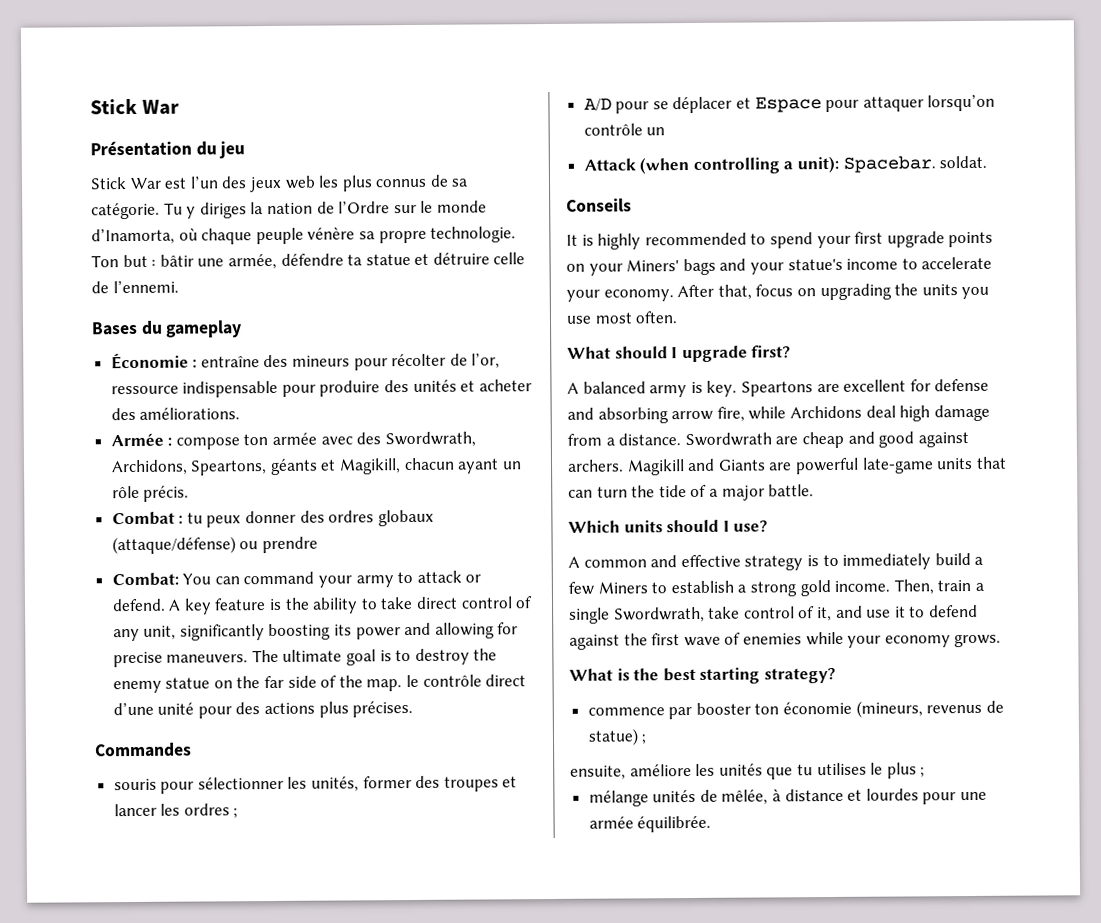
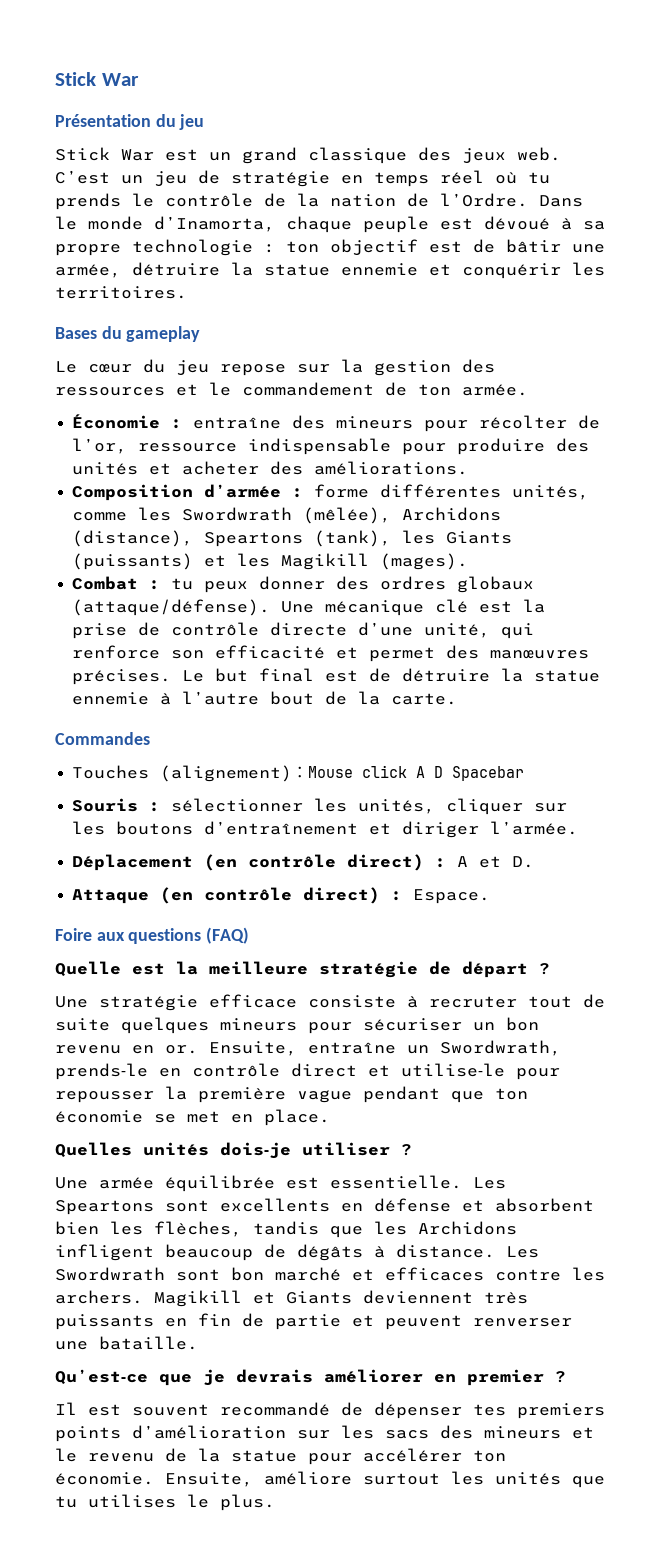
[189,174,469,193] [91,202,247,220] l’un des jeux web les plus connus de sa catégorie. Tu y diriges -> [209,147,561,164] [55,170,550,187] [55,193,286,210] un grand classique des jeux web. C’est un jeu de stratégie en temps réel où tu prends le contrôle de
[338,201,417,214] l’Ordre sur -> [440,193,583,207] l’Ordre. Dans
[178,227,198,241] où -> (275, 224) none
[307,226,517,244] [91,252,526,270] [91,280,179,294] [91,320,243,338] vénère sa propre technologie. Ton but : bâtir une armée, défendre ta statue et détruire celle de l’ennemi. // Bases du gameplay -> [440,216,605,230] [55,239,605,256] [55,262,605,279] [55,286,187,299] [55,326,201,342] [55,359,495,376] [55,382,528,396] est dévoué à sa propre technologie : ton objectif est de bâtir une armée, détruire la statue ennemie et conquérir les territoires. // Bases du gameplay // Le cœur du jeu repose sur la gestion des ressources et le commandement de ton armée.
[110,431,476,450] [110,457,522,476] [111,485,190,502] Armée : compose ton armée avec des Swordwrath, Archidons, Speartons, géants et Magikill, chacun ayant un rôle précis. -> [72,484,590,501] [72,507,502,524] [72,530,513,547] [72,553,469,570] Composition d’armée : forme différentes unités, comme les Swordwrath (mêlée), Archidons (distance), Speartons (tank), les Giants (puissants) et les Magikill (mages).
[111,536,318,555] [111,570,482,588] [111,596,534,615] [112,622,519,642] [112,648,498,668] [112,674,527,694] [112,700,414,719] [95,742,192,758] [113,775,518,794] [113,803,239,819] [583,94,996,114] [583,123,666,136] [583,155,988,175] [566,198,632,212] [566,231,994,250] [566,256,993,276] [566,283,990,302] [566,311,679,324] [567,345,792,363] [567,378,990,398] [567,404,990,424] [567,431,969,449] [567,456,1007,476] [568,484,815,501] [568,519,769,533] [568,552,984,571] [568,579,984,597] [569,604,978,624] [569,631,1002,650] [569,667,836,684] [587,700,1004,720] [587,728,648,746] [570,764,692,780] (attaque/défense) ou prendre // Combat: You can command your army to attack or defend. A key feature is the ability to take direct control of any unit, significantly boosting its power and allowing for precise maneuvers. The ultimate goal is to destroy the enemy statue on the far side of the map. le contrôle direct d’une unité pour des actions plus précises. // Commandes // souris pour sélectionner les unités, former des troupes et lancer les ordres ; // A/D pour se déplacer et Espace pour attaquer lorsqu’on contrôle un // Attack (when controlling a unit): Spacebar. soldat. // Conseils // It is highly recommended to spend your first upgrade points on your Miners' bags and your statue's income to accelerate your economy. After that, focus on upgrading the units you use most often. // What should I upgrade first? // A balanced army is key. Speartons are excellent for defense and absorbing arrow fire, while Archidons deal high damage from a distance. Swordwrath are cheap and good against archers. Magikill and Giants are powerful late-game units that can turn the tide of a major battle. // Which units should I use? // A common and effective strategy is to immediately build a few Miners to establish a strong gold income. Then, train a single Swordwrath, take control of it, and use it to defend against the first wave of enemies while your economy grows. // What is the best starting strategy? // commence par booster ton économie (mineurs, revenus de statue) ; // ensuite, améliore -> [72,599,546,616] [72,622,535,639] [72,645,590,662] [72,668,601,685] [72,691,458,705] [55,732,150,745] [72,765,525,782] [72,798,568,815] [72,821,579,838] [72,854,535,871] [72,887,491,904] [55,927,250,944] [55,961,550,978] [55,994,605,1011] [55,1017,539,1034] [55,1040,561,1056] [55,1063,560,1080] [55,1086,528,1103] [55,1109,330,1126] [55,1142,412,1159] [55,1175,506,1192] [55,1198,594,1215] [55,1221,517,1238] [55,1244,539,1261] [55,1267,605,1281] [55,1290,528,1307] [55,1313,572,1330] [55,1336,198,1350] [55,1369,566,1386] [55,1402,605,1419] [55,1425,594,1442] [55,1448,506,1465] [55,1471,440,1487] (attaque/défense). Une mécanique clé est la prise de contrôle directe d’une unité, qui renforce son efficacité et permet des manœuvres précises. Le but final est de détruire la statue ennemie à l’autre bout de la carte. // Commandes // Touches (alignement)：Mouse click A D Spacebar // Souris : sélectionner les unités, cliquer sur les boutons d’entraînement et diriger l’armée. // Déplacement (en contrôle direct) : A et D. // Attaque (en contrôle direct) : Espace. // Foire aux questions (FAQ) // Quelle est la meilleure stratégie de départ ? // Une stratégie efficace consiste à recruter tout de suite quelques mineurs pour sécuriser un bon revenu en or. Ensuite, entraîne un Swordwrath, prends‑le en contrôle direct et utilise‑le pour repousser la première vague pendant que ton économie se met en place. // Quelles unités dois‑je utiliser ? // Une armée équilibrée est essentielle. Les Speartons sont excellents en défense et absorbent bien les flèches, tandis que les Archidons infligent beaucoup de dégâts à distance. Les Swordwrath sont bon marché et efficaces contre les archers. Magikill et Giants deviennent très puissants en fin de partie et peuvent renverser une bataille. // Qu’est‑ce que je devrais améliorer en premier ? // Il est souvent recommandé de dépenser tes premiers points d’amélioration sur les sacs des mineurs et le revenu de la statue pour accélérer ton économie. Ensuite, améliore surtout
[886,762,926,779] [588,788,988,807] [588,815,712,833] plus ; // mélange unités de mêlée, à distance et lourdes pour une armée équilibrée. -> [220,1494,275,1511] plus.

